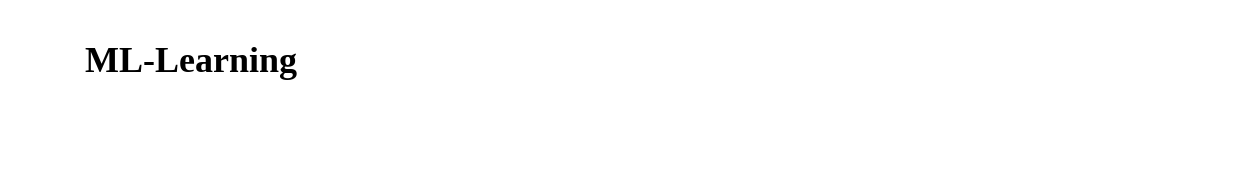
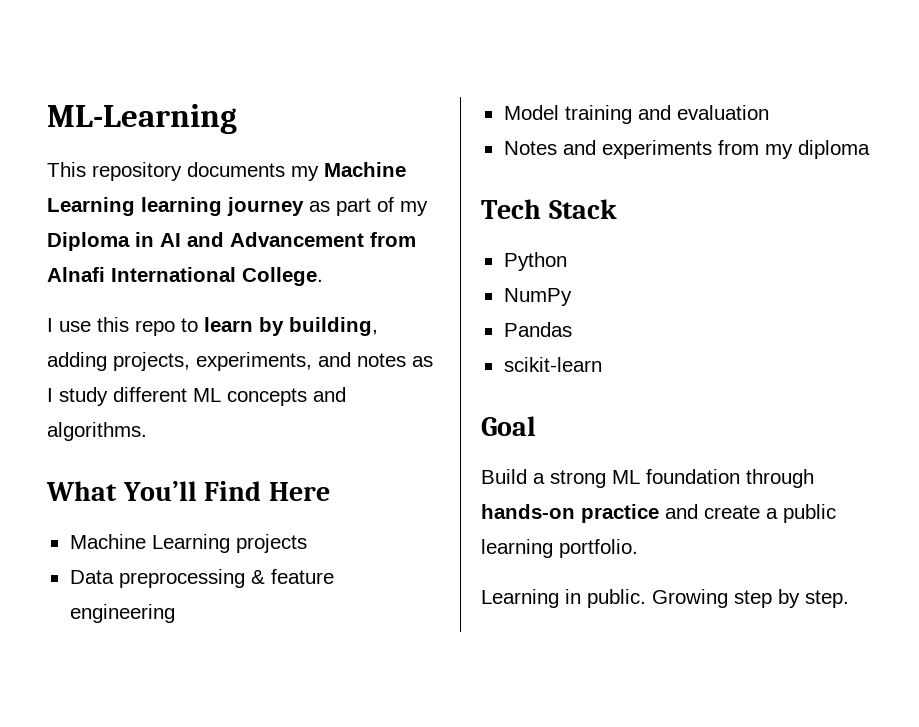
(297, 63) none -> [47,162,406,181] [47,197,428,216] [47,232,416,251] [47,267,323,286] [47,317,378,336] [47,352,433,371] [47,387,346,406] [47,422,147,441] [46,481,330,501] [69,534,307,553] [69,569,334,588] [69,604,175,623] [503,105,769,124] [503,140,870,159] [481,199,617,219] [503,252,567,271] [503,288,572,306] [503,322,572,337] [503,357,602,372] [481,416,536,436] [481,469,814,488] [481,504,836,523] [481,539,638,558] [481,589,849,608] // This repository documents my Machine Learning learning journey as part of my Diploma in AI and Advancement from Alnafi International College. // I use this repo to learn by building, adding projects, experiments, and notes as I study different ML concepts and algorithms. // What You’ll Find Here // Machine Learning projects // Data preprocessing & feature engineering // Model training and evaluation // Notes and experiments from my diploma // Tech Stack // Python // NumPy // Pandas // scikit-learn // Goal // Build a strong ML foundation through hands-on practice and create a public learning portfolio. // Learning in public. Growing step by step.

